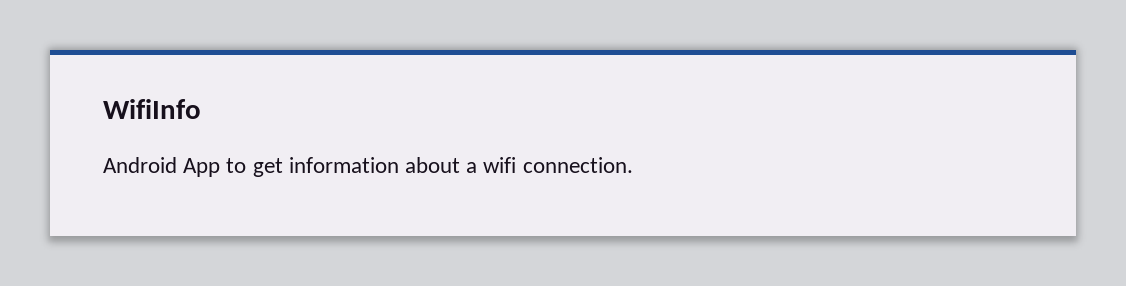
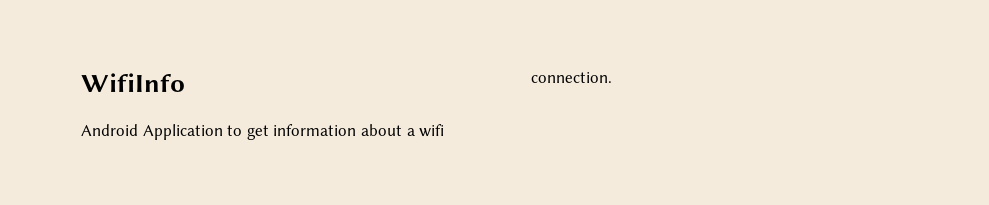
[183,158,221,177] App -> [142,124,223,140] Application

